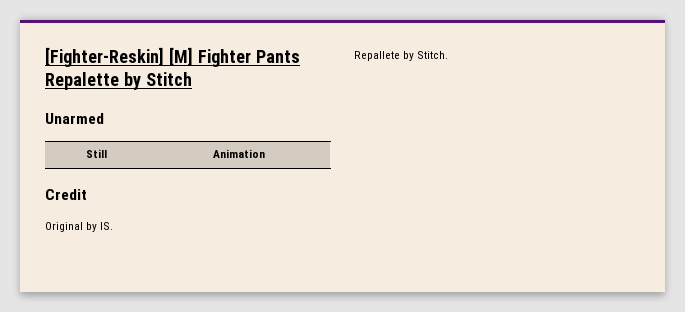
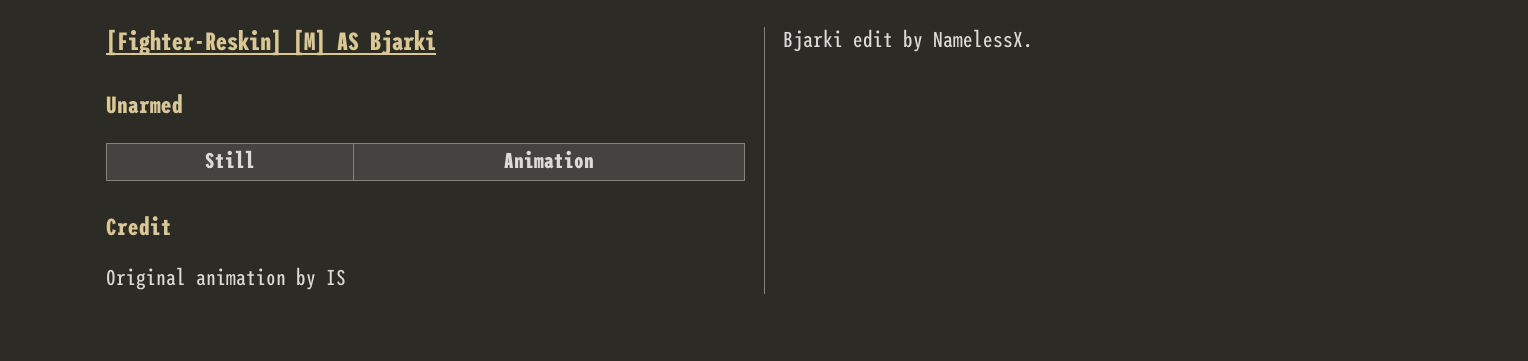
[197,49,300,67] [45,72,192,90] Fighter Pants Repalette by Stitch -> [337,30,436,55] AS Bjarki
[86,222,114,232] [354,51,449,61] by IS. // Repallete by Stitch. -> [196,267,346,290] [783,29,1033,52] animation by IS // Bjarki edit by NamelessX.

